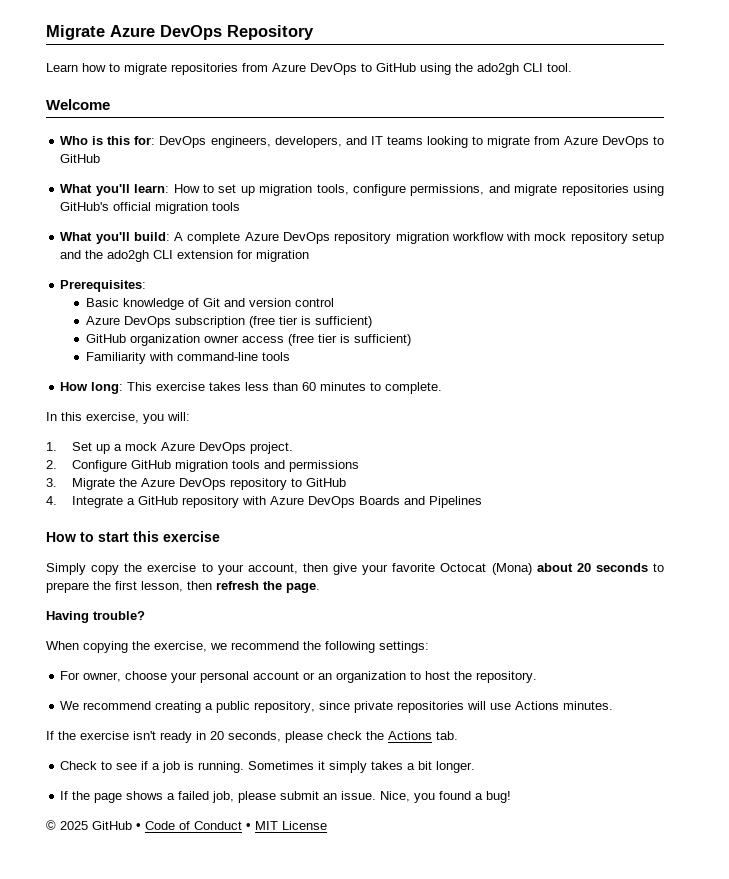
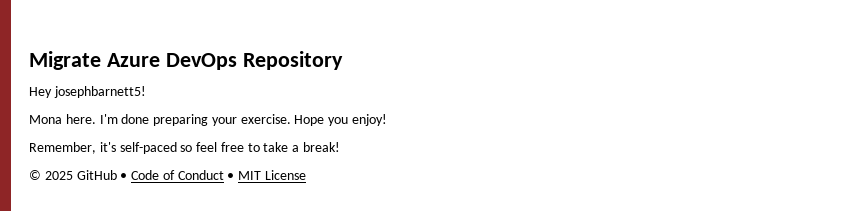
[46,63,572,75] [46,99,110,110] [60,136,664,148] [60,154,101,163] [60,184,664,196] [60,202,241,214] [60,232,664,244] [60,250,310,262] [60,280,147,292] [85,298,334,310] [85,316,372,328] [85,334,411,346] [85,352,290,364] [60,382,443,394] [46,412,190,424] [46,442,293,454] [46,460,359,472] [46,478,346,490] [46,496,482,508] [46,531,220,542] [46,563,664,575] [46,581,320,593] [46,611,145,623] [46,641,429,653] [60,671,538,683] [60,701,614,713] [46,731,458,743] [60,761,476,773] [60,791,512,803] Learn how to migrate repositories from Azure DevOps to GitHub using the ado2gh CLI tool. // Welcome // Who is this for: DevOps engineers, developers, and IT teams looking to migrate from Azure DevOps to GitHub // What you'll learn: How to set up migration tools, configure permissions, and migrate repositories using GitHub's official migration tools // What you'll build: A complete Azure DevOps repository migration workflow with mock repository setup and the ado2gh CLI extension for migration // Prerequisites: // Basic knowledge of Git and version control // Azure DevOps subscription (free tier is sufficient) // GitHub organization owner access (free tier is sufficient) // Familiarity with command-line tools // How long: This exercise takes less than 60 minutes to complete. // In this exercise, you will: // 1. Set up a mock Azure DevOps project. // 2. Configure GitHub migration tools and permissions // 3. Migrate the Azure DevOps repository to GitHub // 4. Integrate a GitHub repository with Azure DevOps Boards and Pipelines // How to start this exercise // Simply copy the exercise to your account, then give your favorite Octocat (Mona) about 20 seconds to prepare the first lesson, then refresh the page. // Having trouble? // When copying the exercise, we recommend the following settings: // For owner, choose your personal account or an organization to host the repository. // We recommend creating a public repository, since private repositories will use Actions minutes. // If the exercise isn't ready in 20 seconds, please check the Actions tab. // Check to see if a job is running. Sometimes it simply takes a bit longer. // If the page shows a failed job, please submit an issue. Nice, you found a bug! -> [29,86,146,98] [29,114,388,126] [29,142,341,154] Hey josephbarnett5! // Mona here. I'm done preparing your exercise. Hope you enjoy! // Remember, it's self-paced so feel free to take a break!

